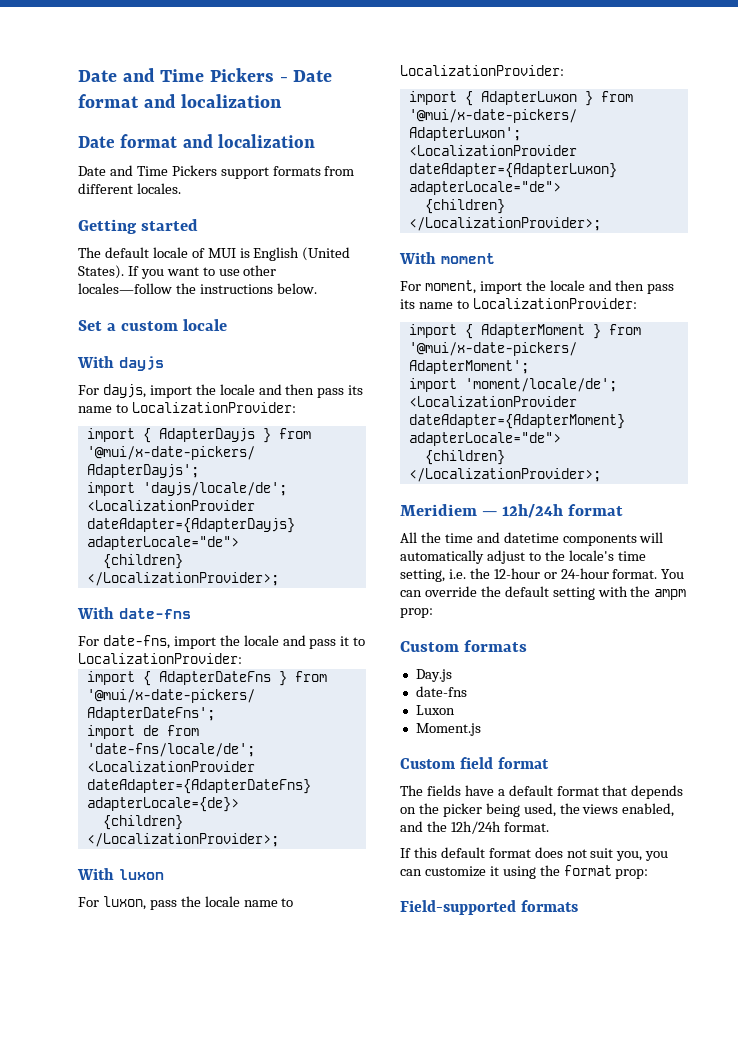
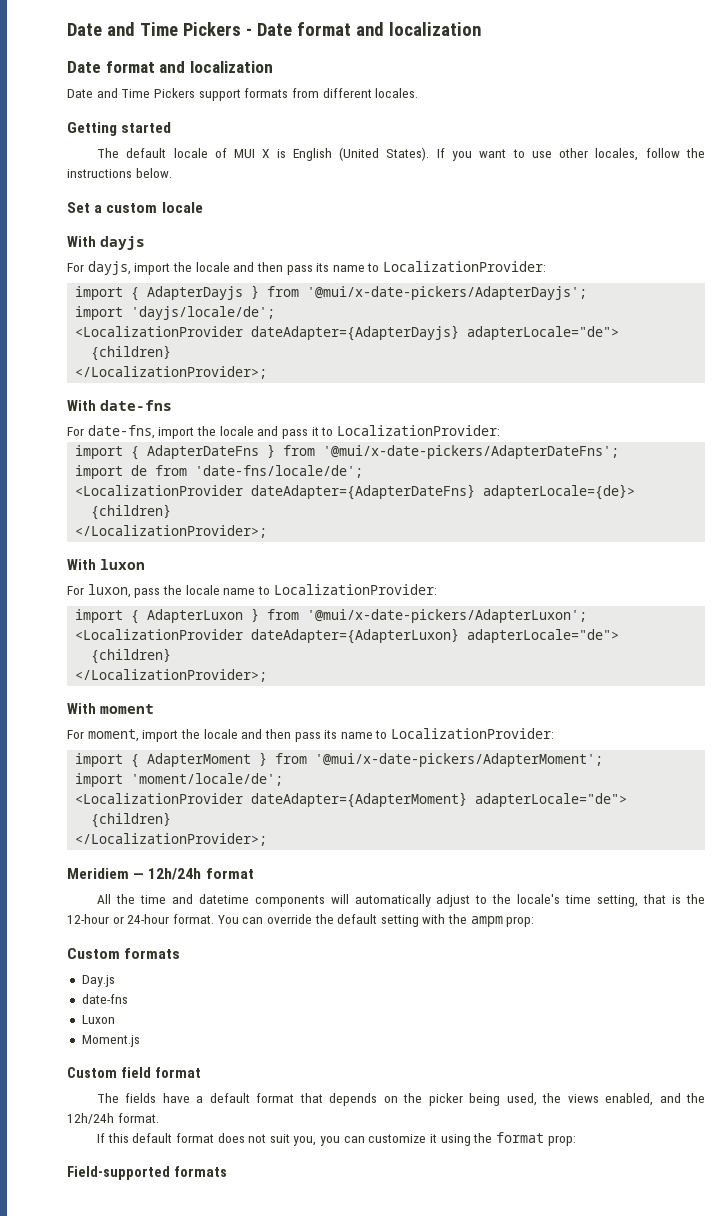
(236, 253) none -> [262,149,270,158] X
[78,283,172,294] locales—follow -> [595,148,680,161] locales, follow
[448,569,466,579] i.e. -> [643,894,682,904] that is

